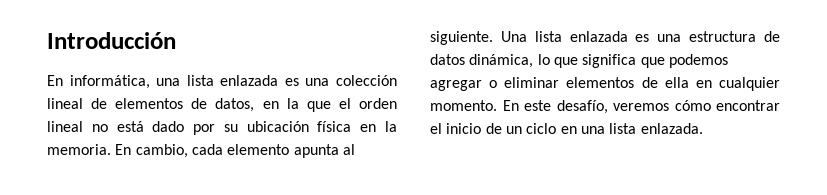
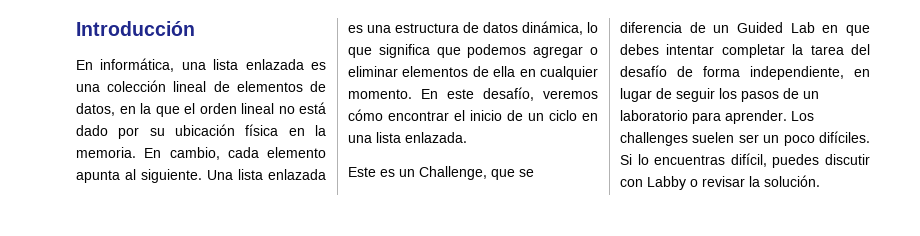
(703, 128) none -> [348,166,534,180] [620,22,870,36] [620,44,870,58] [620,65,870,80] [620,88,819,102] [620,110,814,124] [620,131,870,146] [620,153,870,168] [620,175,820,190] // Este es un Challenge, que se diferencia de un Guided Lab en que debes intentar completar la tarea del desafío de forma independiente, en lugar de seguir los pasos de un laboratorio para aprender. Los challenges suelen ser un poco difíciles. Si lo encuentras difícil, puedes discutir con Labby o revisar la solución.

